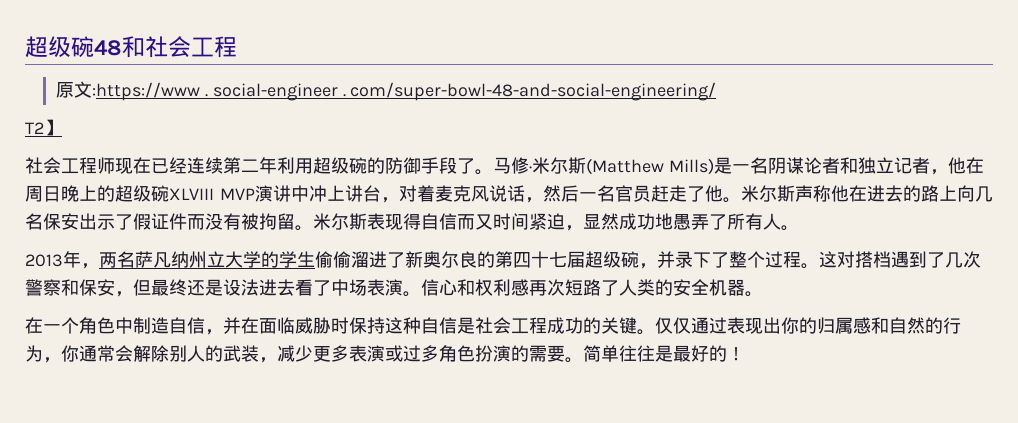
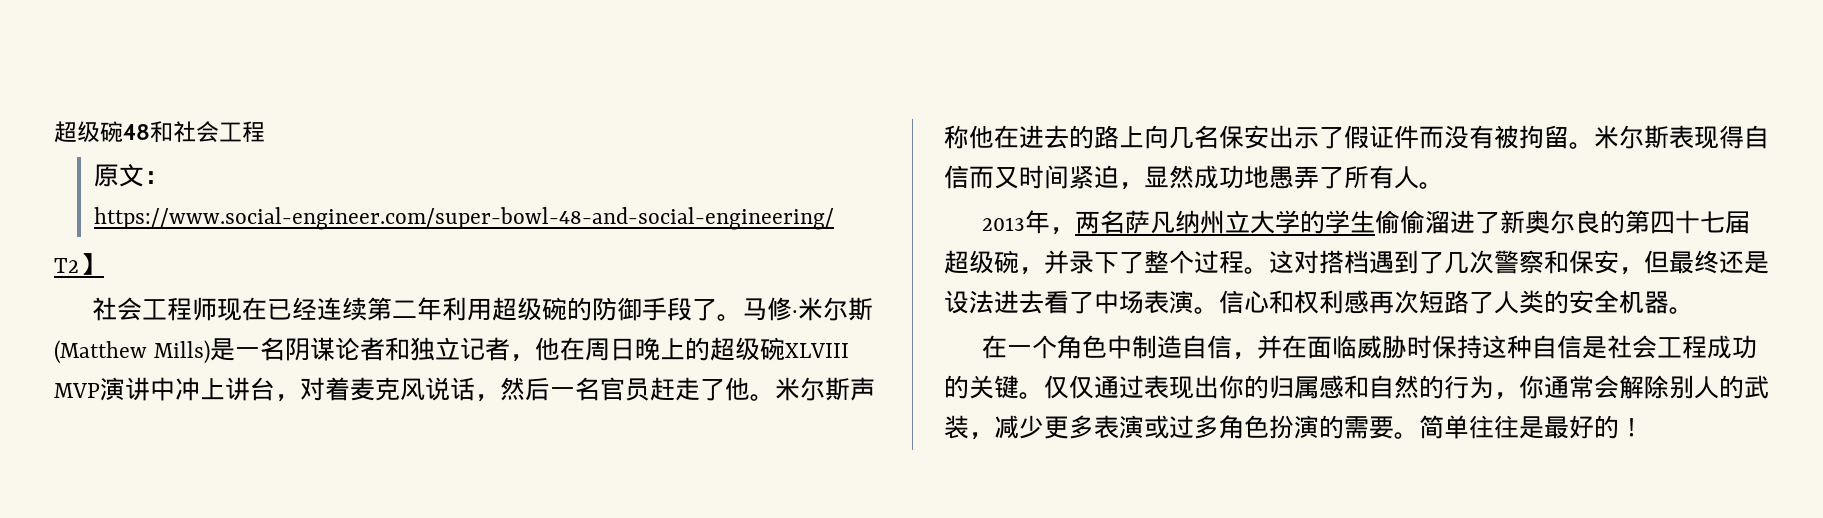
[91,82,717,101] :https://www . social-engineer . com/super-bowl-48-and-social-engineering/ -> [144,171,170,184] [94,207,835,230] ：https://www.social-engineer.com/super-bowl-48-and-social-engineering/

